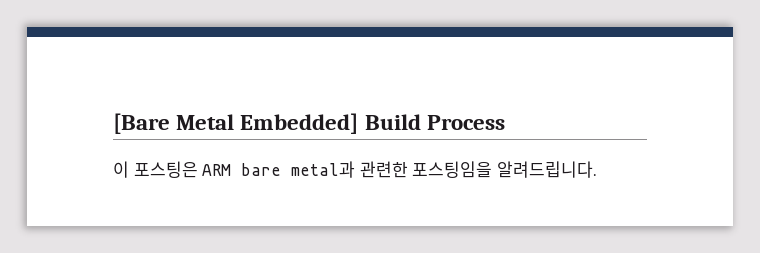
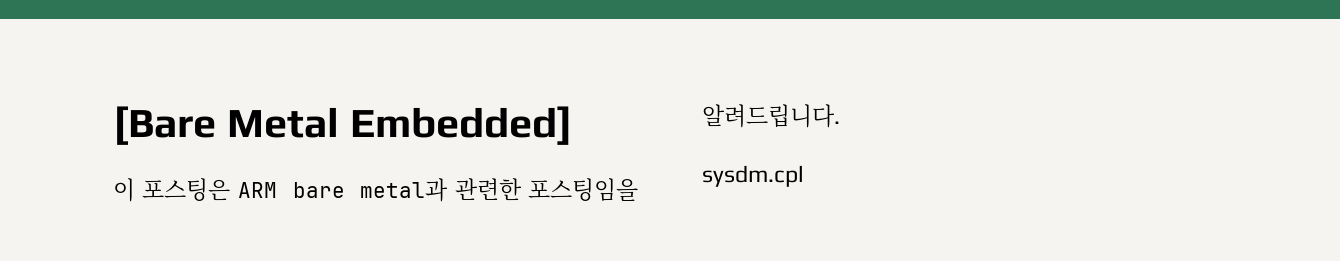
[364,114,505,130] Build Process -> (573, 125) none
(597, 169) none -> [702,165,804,187] // sysdm.cpl

